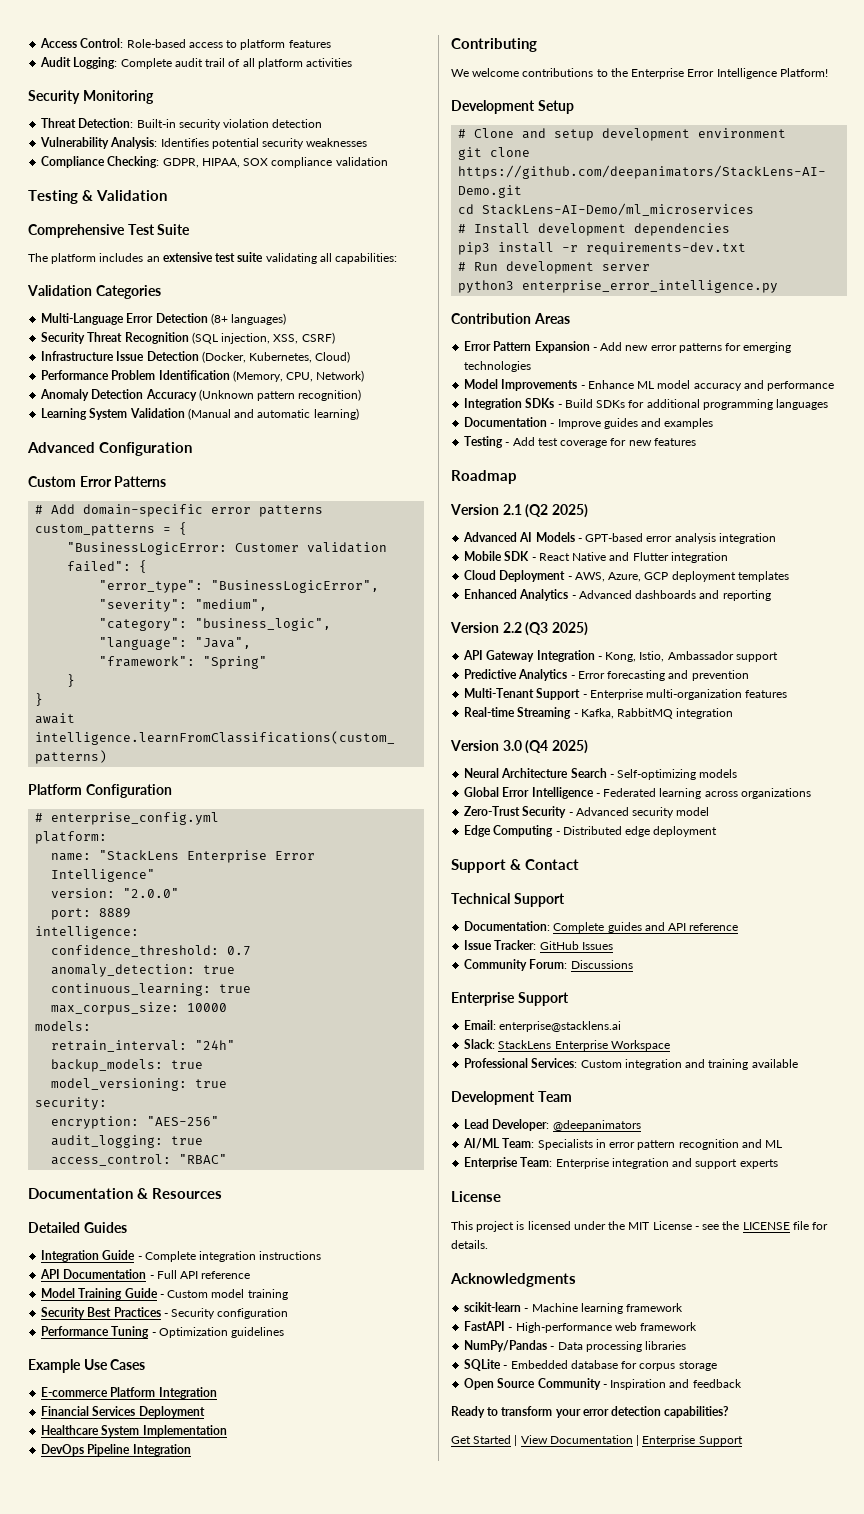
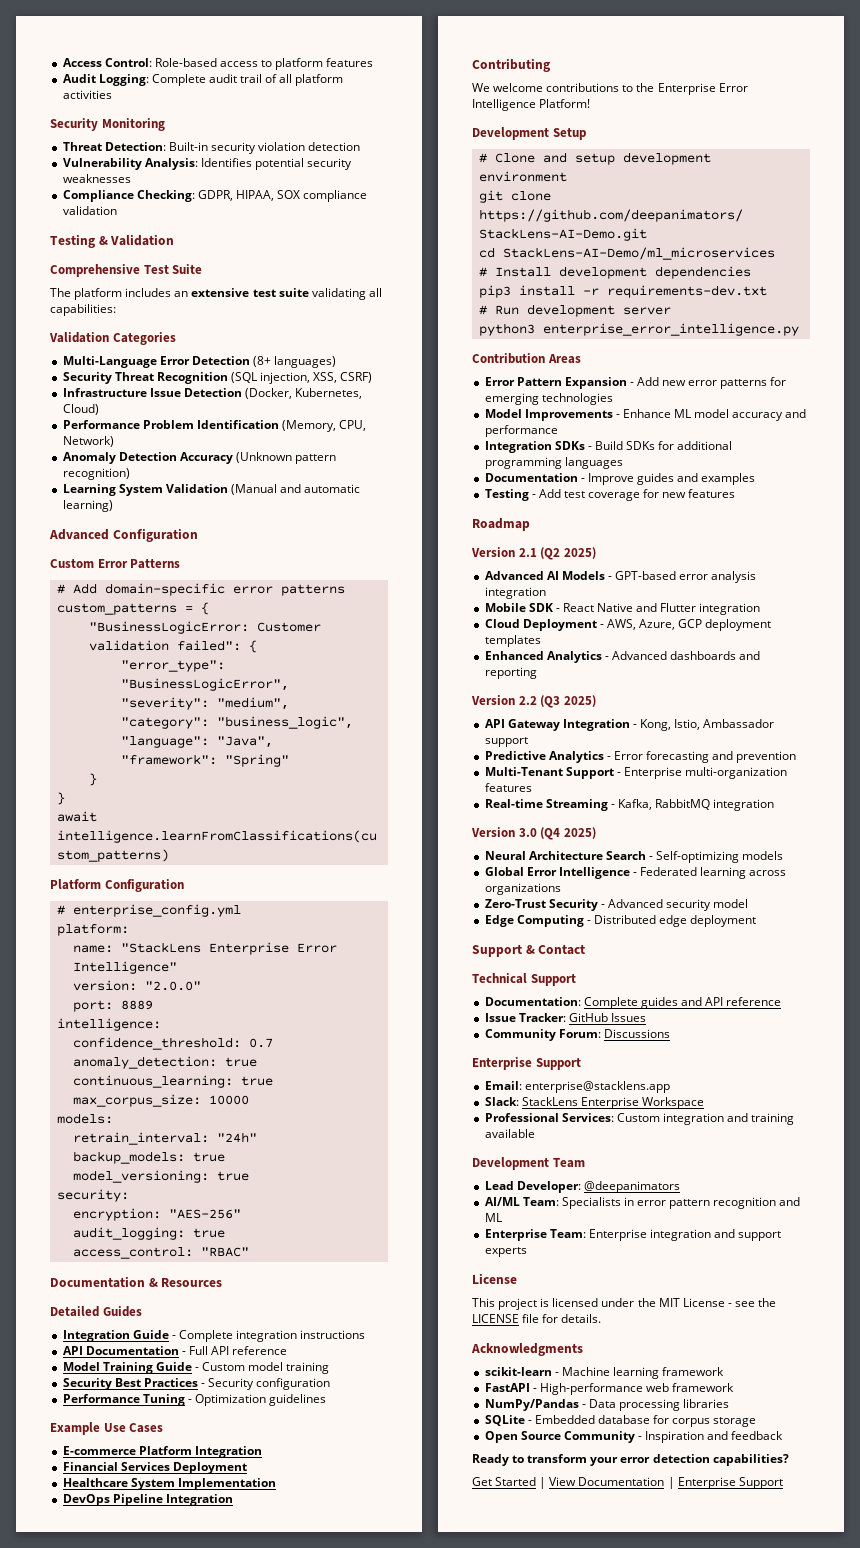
[499,1021,622,1032] enterprise@stacklens.ai -> [524,1081,670,1093] enterprise@stacklens.app

